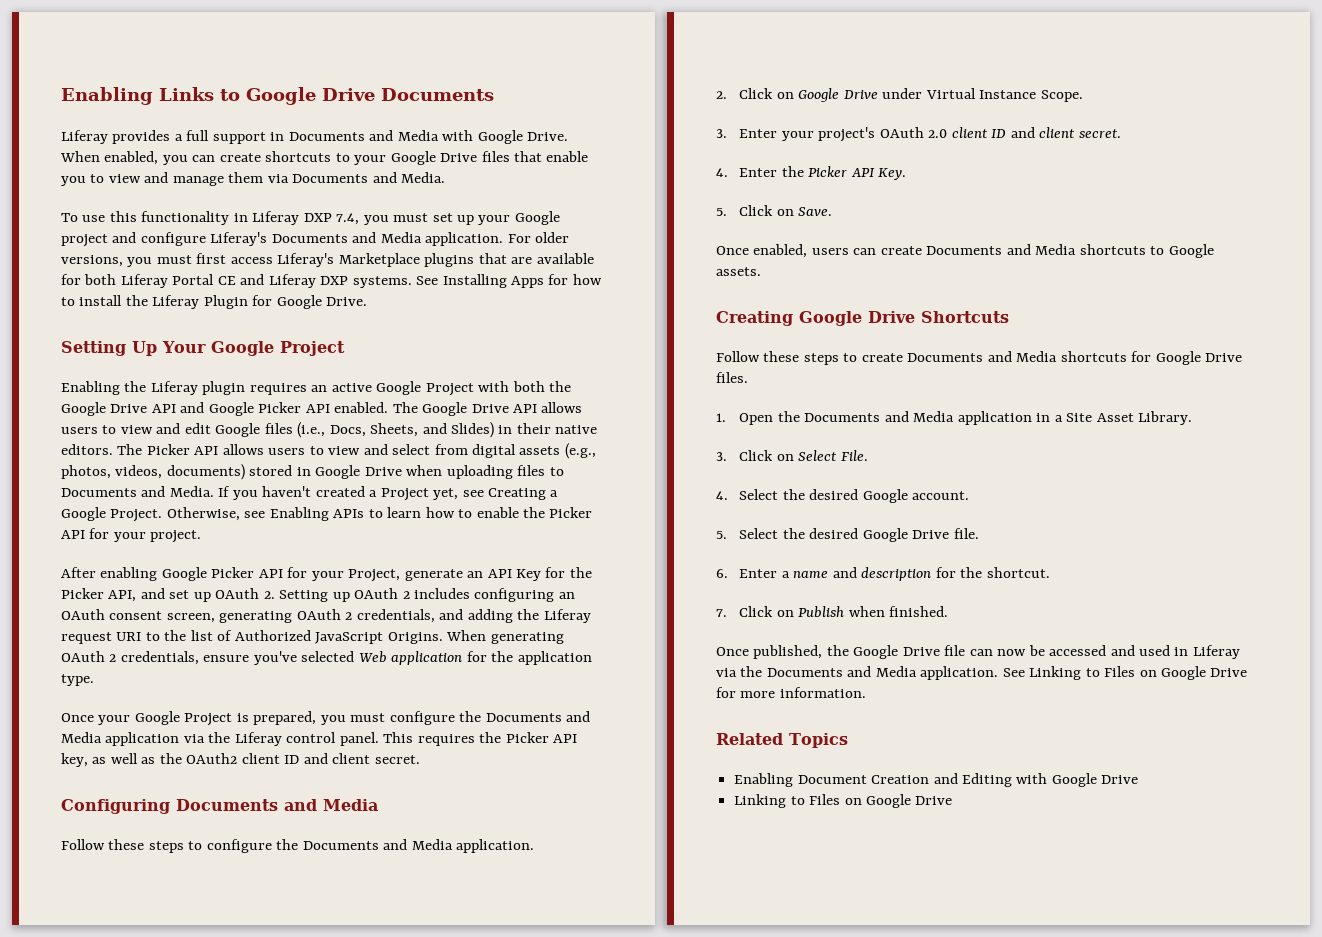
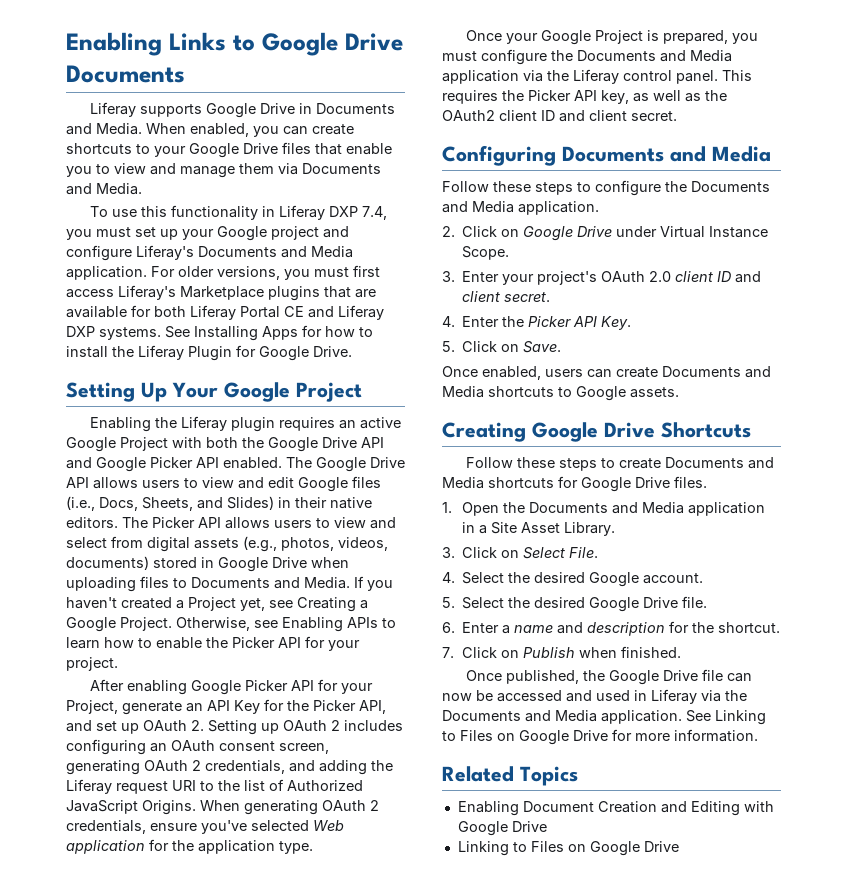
[112,130,569,144] provides a full support in Documents and Media with Google Drive. -> [139,103,395,118] [66,123,142,135] supports Google Drive in Documents and Media.

